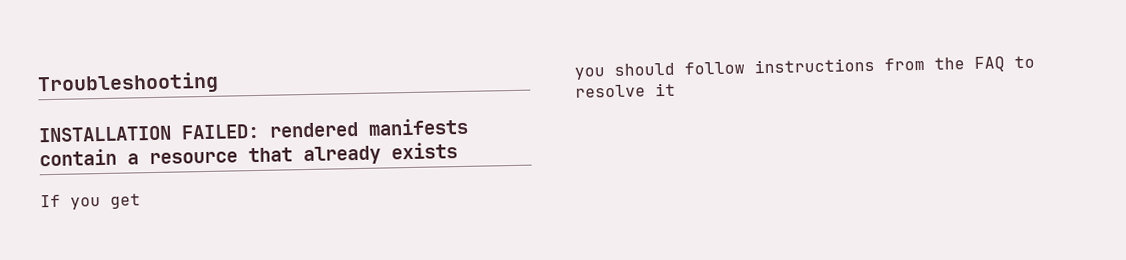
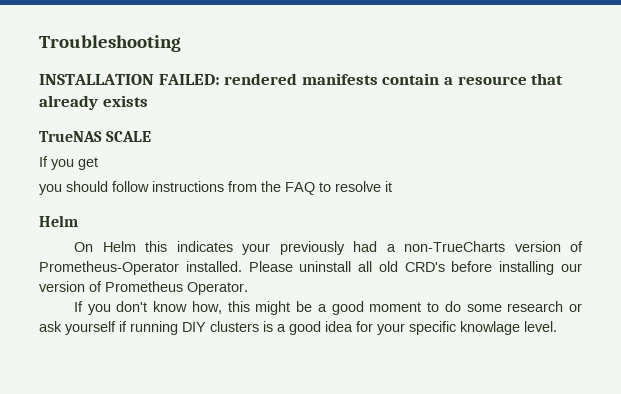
(458, 151) none -> [39,131,152,142] // TrueNAS SCALE
(676, 89) none -> [39,215,78,227] [74,241,584,255] [39,261,582,275] [39,281,248,295] [74,301,582,315] [39,321,557,335] // Helm // On Helm this indicates your previously had a non-TrueCharts version of Prometheus-Operator installed. Please uninstall all old CRD's before installing our version of Prometheus Operator. // If you don't know how, this might be a good moment to do some research or ask yourself if running DIY clusters is a good idea for your specific knowlage level.

